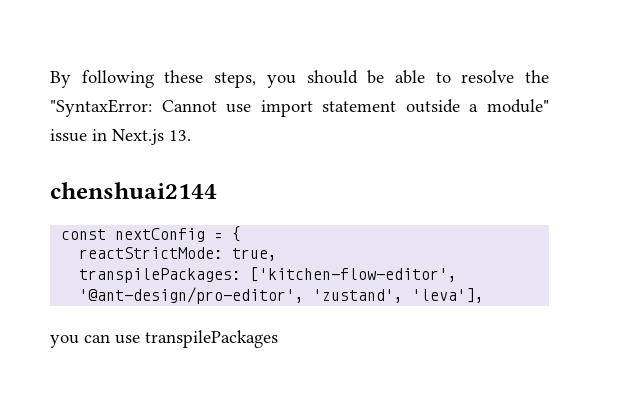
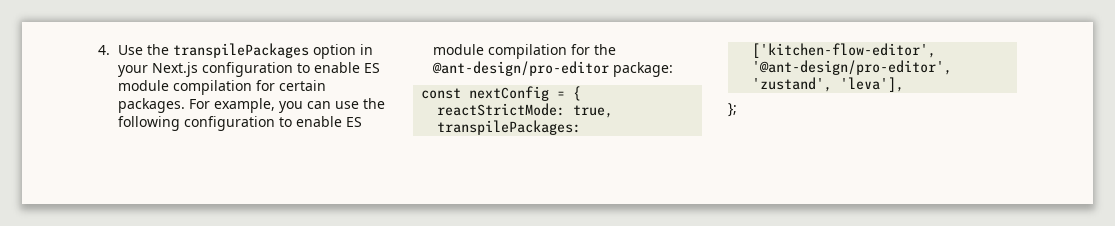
[50,70,549,88] [50,99,549,117] [50,129,191,145] [50,182,217,199] By following these steps, you should be able to resolve the "SyntaxError: Cannot use import statement outside a module" issue in Next.js 13. // chenshuai2144 -> [98,43,374,59] [118,62,381,77] [118,80,327,95] [118,98,386,113] [118,116,363,131] [433,44,617,59] [432,61,674,77] 4. Use the transpilePackages option in your Next.js configuration to enable ES module compilation for certain packages. For example, you can use the following configuration to enable ES module compilation for the @ant-design/pro-editor package:
[50,330,278,348] you can use transpilePackages -> [728,103,737,117] };

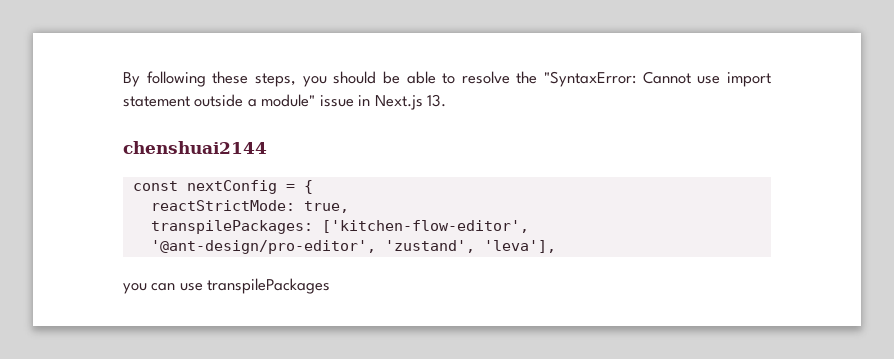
[98,43,374,59] [118,62,381,77] [118,80,327,95] [118,98,386,113] [118,116,363,131] [433,44,617,59] [432,61,674,77] 4. Use the transpilePackages option in your Next.js configuration to enable ES module compilation for certain packages. For example, you can use the following configuration to enable ES module compilation for the @ant-design/pro-editor package: -> [123,71,771,87] [123,94,447,110] [123,141,267,154] By following these steps, you should be able to resolve the "SyntaxError: Cannot use import statement outside a module" issue in Next.js 13. // chenshuai2144
[728,103,737,117] }; -> [123,278,331,294] you can use transpilePackages

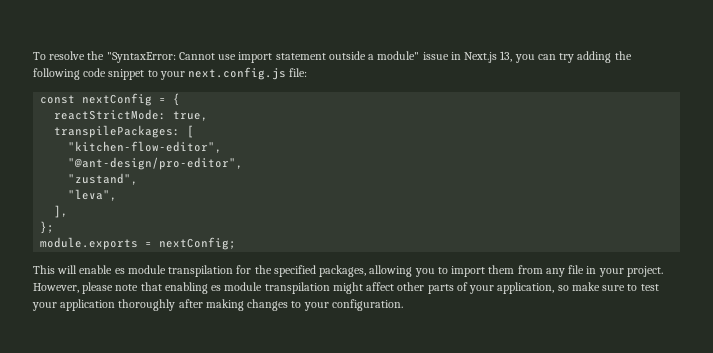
[123,71,456,87] By following these steps, you should be able to -> [33,52,46,60] To
[427,94,447,107] [123,141,267,154] 13. // chenshuai2144 -> [500,51,632,63] [33,67,308,80] 13, you can try adding the following code snippet to your next.config.js file:
[321,220,529,233] [150,240,556,254] [123,278,331,294] ['kitchen-flow-editor', '@ant-design/pro-editor', 'zustand', 'leva'], // you can use transpilePackages -> [187,125,195,138] [68,141,223,153] [68,157,244,170] [68,173,139,185] [68,189,118,201] [54,205,69,218] [40,221,55,234] [40,237,237,250] [33,265,663,277] [33,282,659,294] [32,299,403,311] [ // "kitchen-flow-editor", // "@ant-design/pro-editor", // "zustand", // "leva", // ], // }; // module.exports = nextConfig; // This will enable es module transpilation for the specified packages, allowing you to import them from any file in your project. However, please note that enabling es module transpilation might affect other parts of your application, so make sure to test your application thoroughly after making changes to your configuration.

